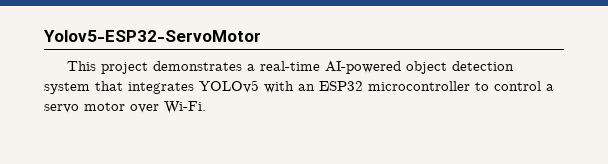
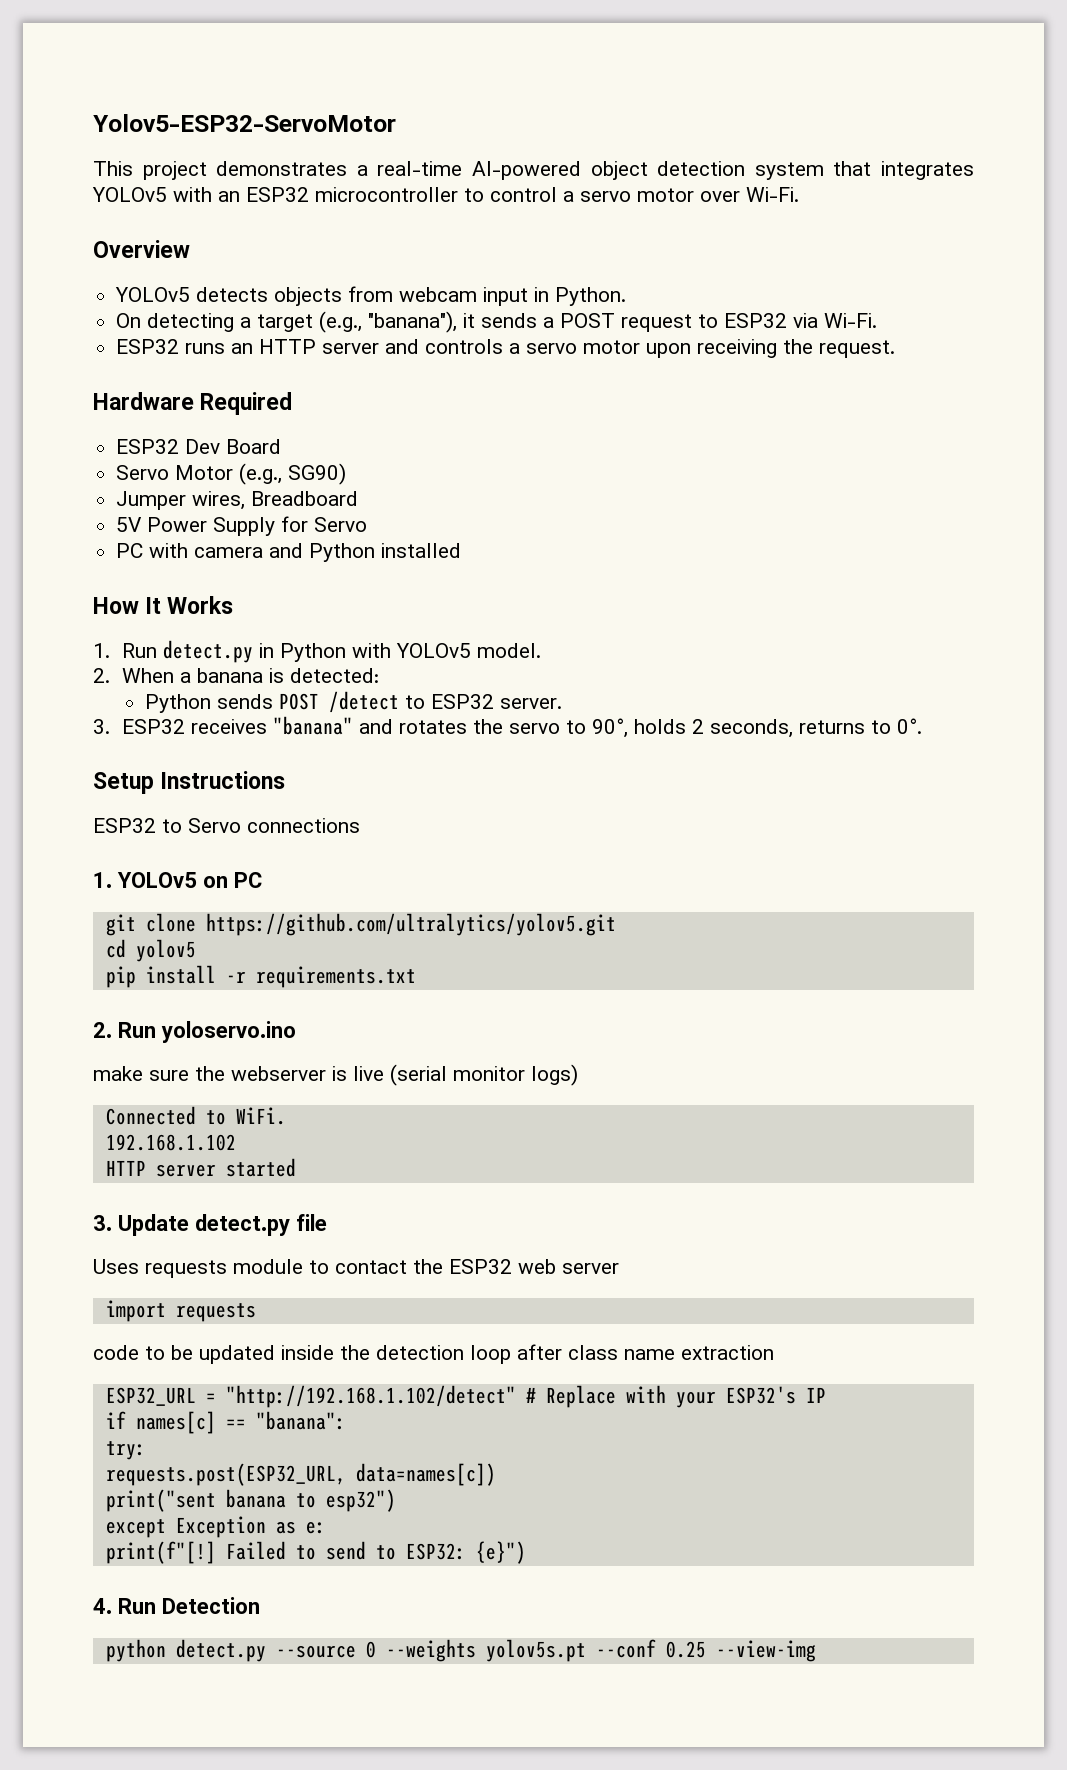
(206, 107) none -> [93,240,190,258] [115,286,627,306] [116,311,878,333] [116,339,896,358] [93,392,293,415] [116,439,282,454] [116,463,347,485] [116,491,359,510] [116,516,368,536] [116,543,462,562] [93,596,234,614] [93,640,541,663] [93,668,379,683] [145,691,563,713] [93,716,922,738] [93,771,286,794] [93,818,360,833] [93,872,262,888] [105,913,616,936] [105,939,196,962] [105,965,416,988] [93,1021,296,1043] [93,1064,578,1086] [105,1106,286,1125] [105,1134,236,1151] [105,1158,296,1177] [93,1214,327,1236] [93,1259,619,1278] [105,1300,256,1322] [93,1344,774,1364] [105,1385,826,1408] [105,1411,346,1434] [105,1441,146,1460] [105,1463,496,1486] [105,1489,396,1512] [105,1516,326,1538] [105,1541,526,1564] [93,1597,260,1614] [105,1639,816,1662] // Overview // YOLOv5 detects objects from webcam input in Python. // On detecting a target (e.g., "banana"), it sends a POST request to ESP32 via Wi-Fi. // ESP32 runs an HTTP server and controls a servo motor upon receiving the request. // Hardware Required // ESP32 Dev Board // Servo Motor (e.g., SG90) // Jumper wires, Breadboard // 5V Power Supply for Servo // PC with camera and Python installed // How It Works // 1. Run detect.py in Python with YOLOv5 model. // 2. When a banana is detected: // Python sends POST /detect to ESP32 server. // 3. ESP32 receives "banana" and rotates the servo to 90°, holds 2 seconds, returns to 0°. // Setup Instructions // ESP32 to Servo connections // 1. YOLOv5 on PC // git clone https://github.com/ultralytics/yolov5.git // cd yolov5 // pip install -r requirements.txt // 2. Run yoloservo.ino // make sure the webserver is live (serial monitor logs) // Connected to WiFi. // 192.168.1.102 // HTTP server started // 3. Update detect.py file // Uses requests module to contact the ESP32 web server // import requests // code to be updated inside the detection loop after class name extraction // ESP32_URL = "http://192.168.1.102/detect" # Replace with your ESP32's IP // if names[c] == "banana": // try: // requests.post(ESP32_URL, data=names[c]) // print("sent banana to esp32") // except Exception as e: // print(f"[!] Failed to send to ESP32: {e}") // 4. Run Detection // python detect.py --source 0 --weights yolov5s.pt --conf 0.25 --view-img

